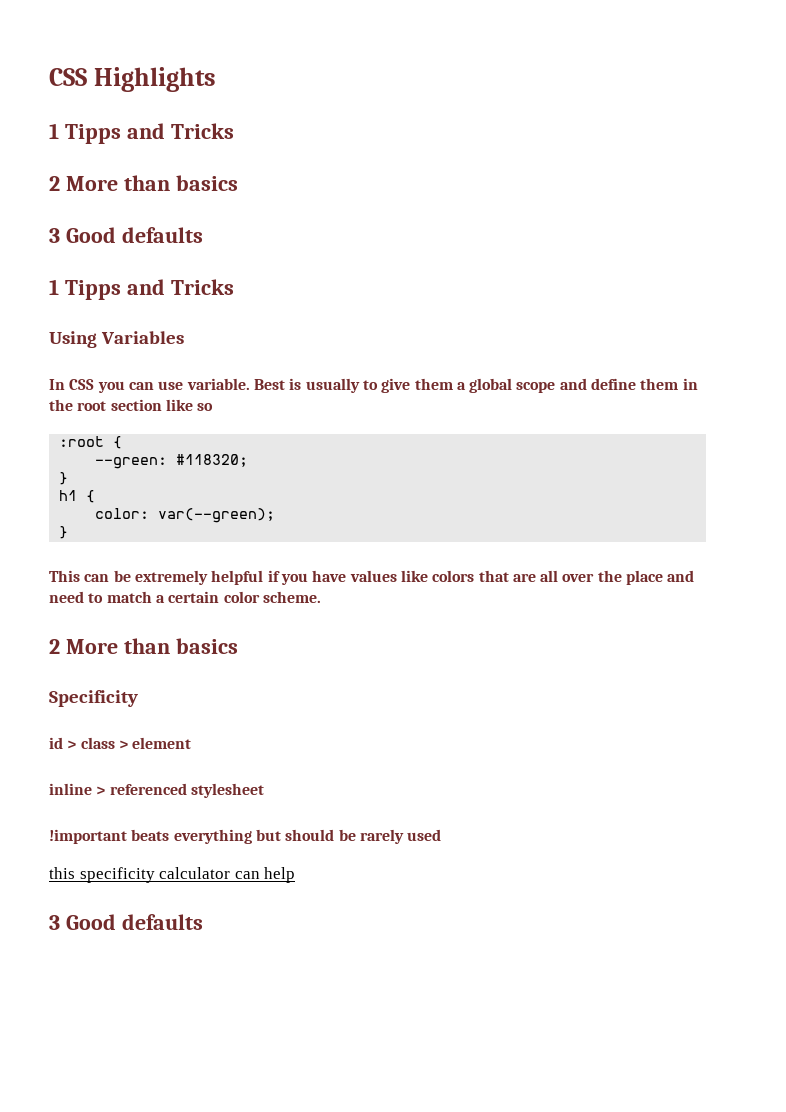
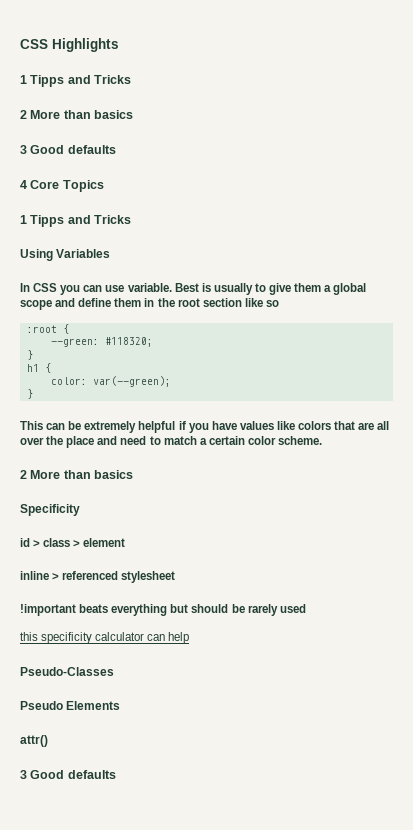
(203, 235) none -> [20,180,104,192] // 4 Core Topics
(296, 875) none -> [20,667,114,676] [20,701,121,710] [20,735,48,747] // Pseudo-Classes // Pseudo Elements // attr()

